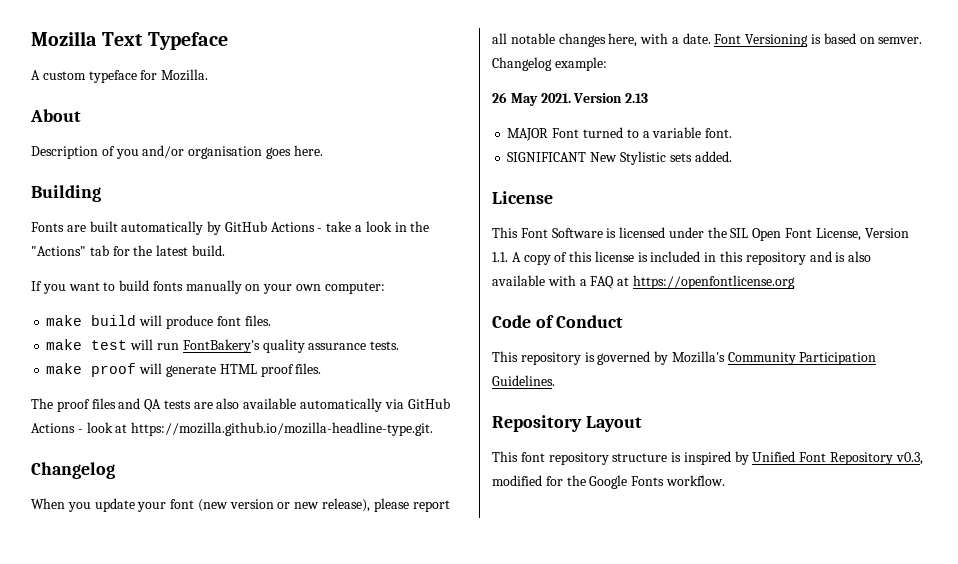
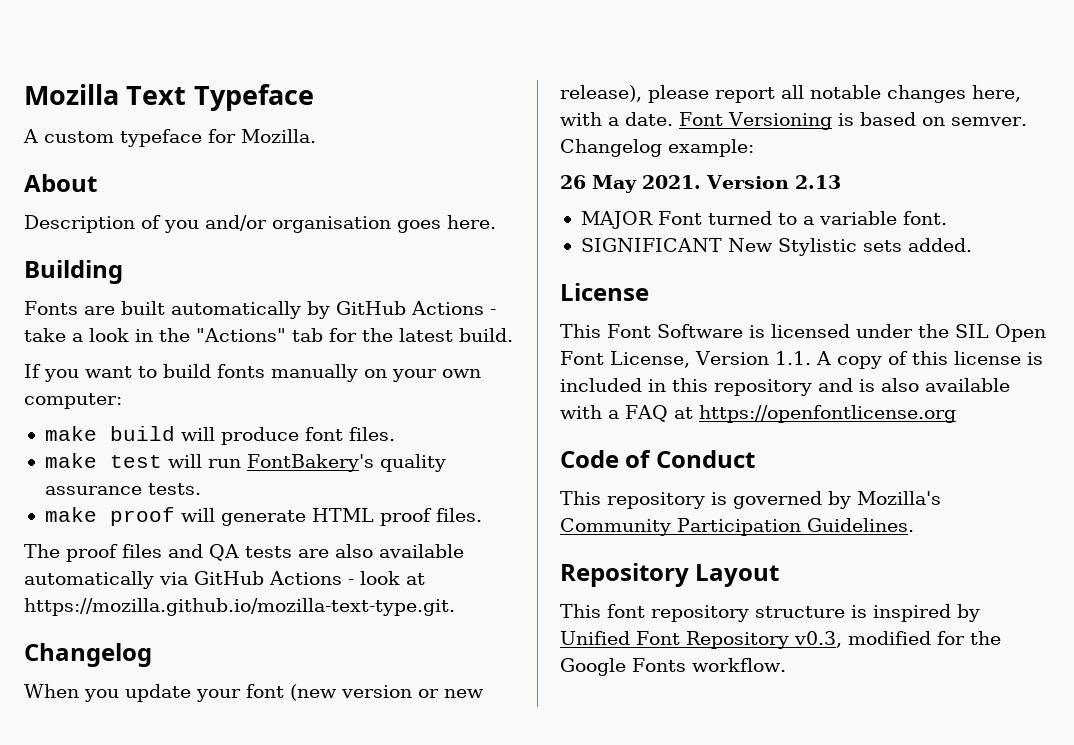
[131,422,434,436] https://mozilla.github.io/mozilla-headline-type.git. -> [24,598,455,616] https://mozilla.github.io/mozilla-text-type.git.

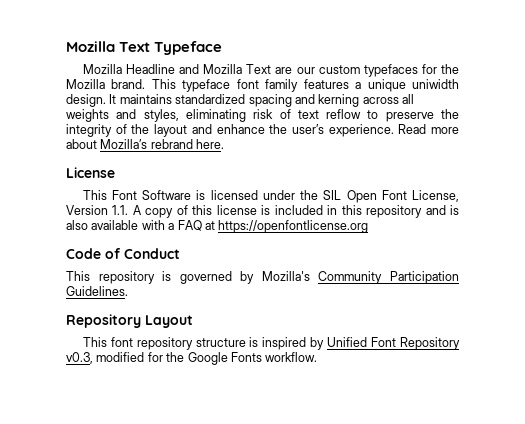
[23,129,316,147] [24,174,97,192] [24,215,496,233] [24,260,123,284] [24,301,496,319] [24,328,513,342] [24,364,481,382] [24,393,122,409] [44,426,395,445] [44,453,446,472] [44,483,201,495] [44,507,482,526] [24,544,464,562] [24,571,425,589] [24,598,455,616] [24,643,152,667] [24,684,484,702] [560,85,1021,103] [560,112,1027,130] [560,139,754,157] [560,175,841,193] [580,211,947,229] [580,238,972,256] A custom typeface for Mozilla. // About // Description of you and/or organisation goes here. // Building // Fonts are built automatically by GitHub Actions - take a look in the "Actions" tab for the latest build. // If you want to build fonts manually on your own computer: // make build will produce font files. // make test will run FontBakery's quality assurance tests. // make proof will generate HTML proof files. // The proof files and QA tests are also available automatically via GitHub Actions - look at https://mozilla.github.io/mozilla-text-type.git. // Changelog // When you update your font (new version or new release), please report all notable changes here, with a date. Font Versioning is based on semver. Changelog example: // 26 May 2021. Version 2.13 // MAJOR Font turned to a variable font. // SIGNIFICANT New Stylistic sets added. -> [82,64,459,77] [66,79,460,92] [66,94,414,107] [66,109,460,122] [66,124,459,137] [66,139,225,149] Mozilla Headline and Mozilla Text are our custom typefaces for the Mozilla brand. This typeface font family features a unique uniwidth design. It maintains standardized spacing and kerning across all weights and styles, eliminating risk of text reflow to preserve the integrity of the layout and enhance the user’s experience. Read more about Mozilla’s rebrand here.

